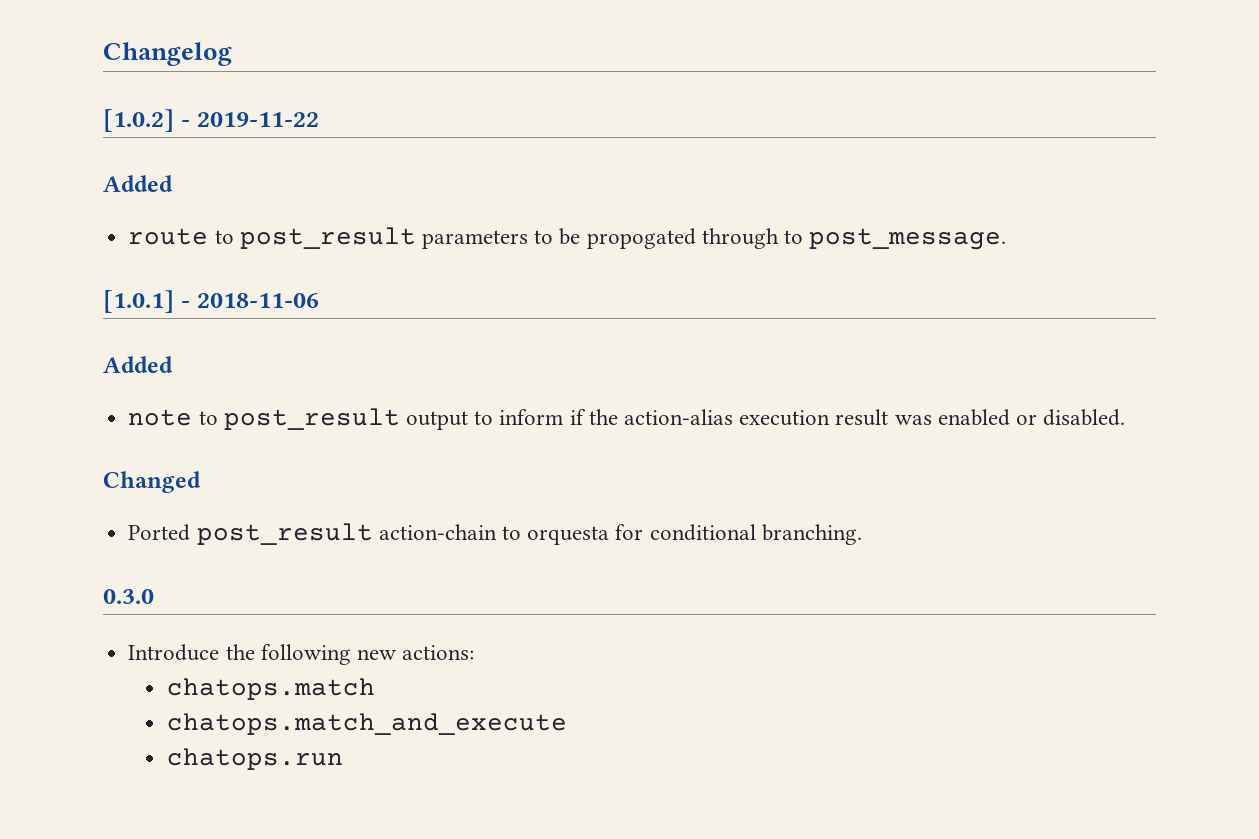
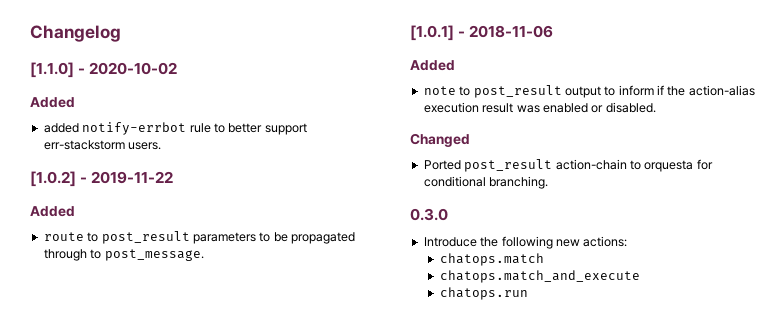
(232, 54) none -> [30,62,178,78] [30,97,75,108] [43,122,307,135] [43,140,162,150] // [1.1.0] - 2020-10-02 // Added // added notify-errbot rule to better support err-stackstorm users.
[586,228,696,249] propogated -> [291,232,355,244] propagated

